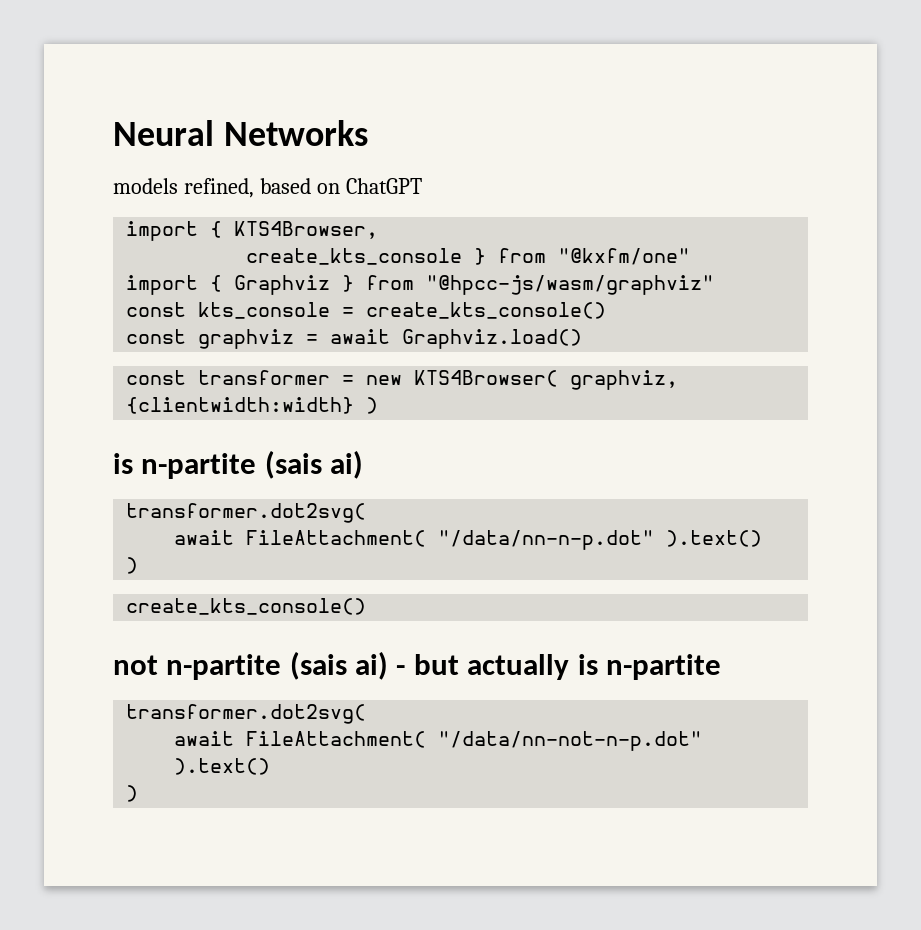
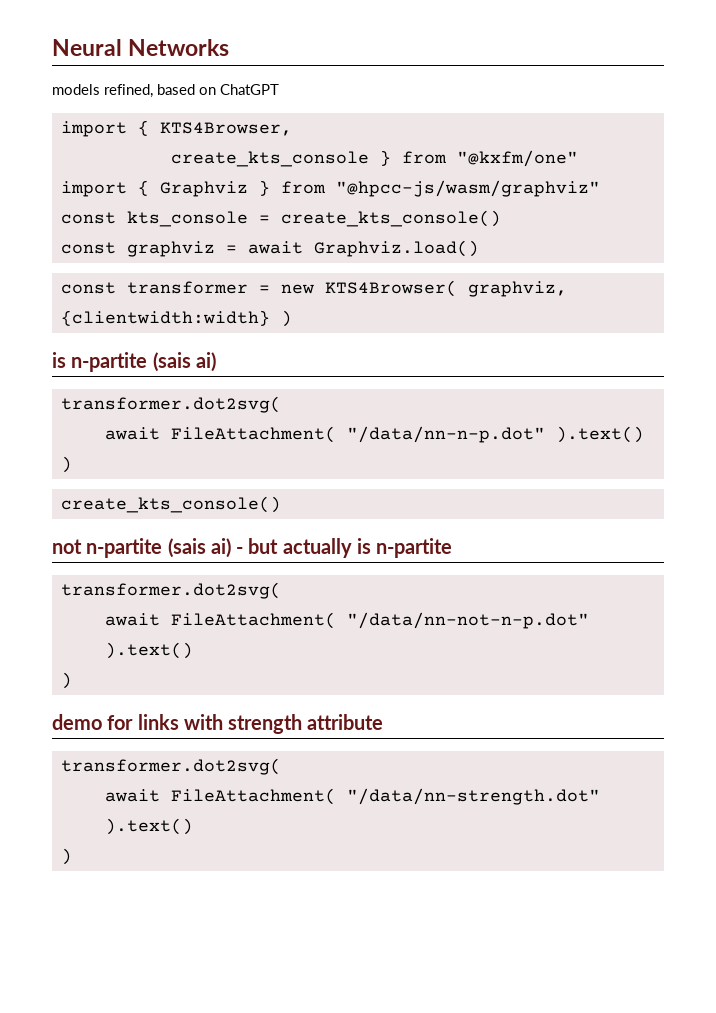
(139, 793) none -> [52,714,384,734] [60,758,281,775] [104,788,600,805] [104,818,193,835] [60,848,72,865] // demo for links with strength attribute // transformer.dot2svg( // await FileAttachment( "/data/nn-strength.dot" ).text() // )

